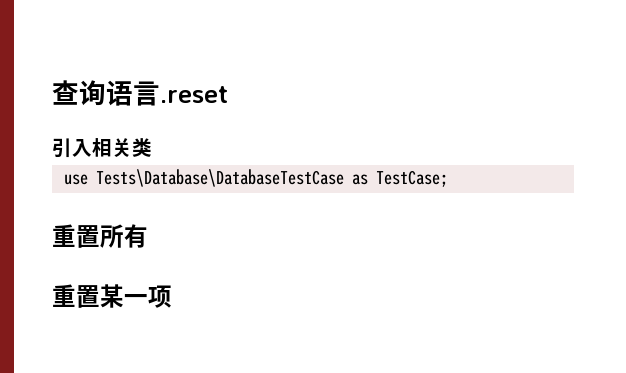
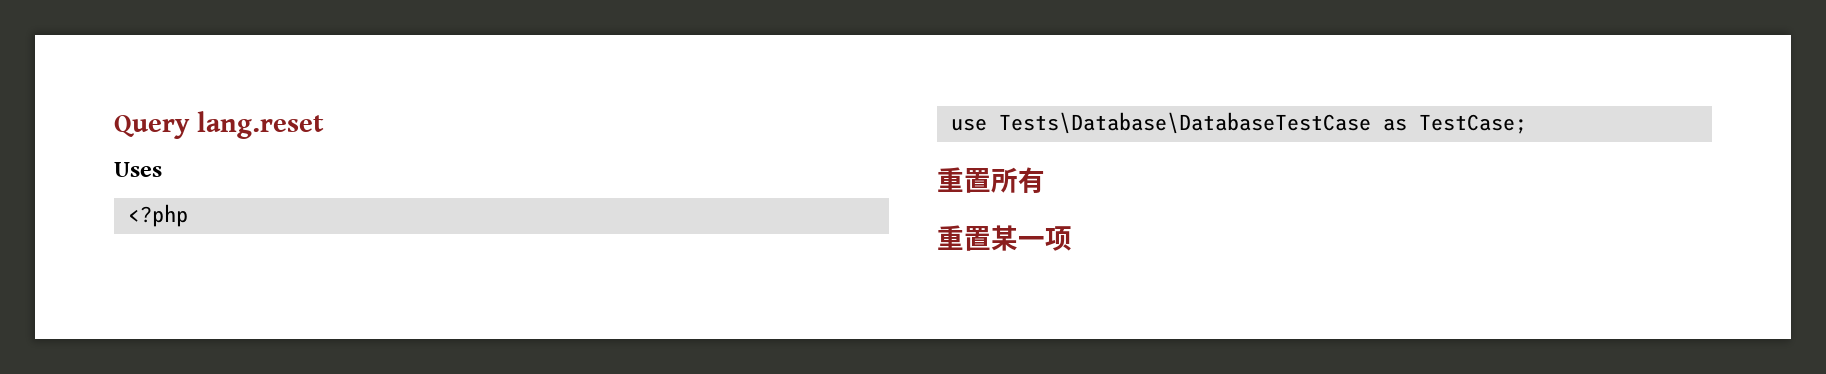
[52,80,228,106] [52,138,152,158] 查询语言.reset // 引入相关类 -> [114,111,324,139] [114,162,162,177] [128,204,189,227] Query lang.reset // Uses // <?php

